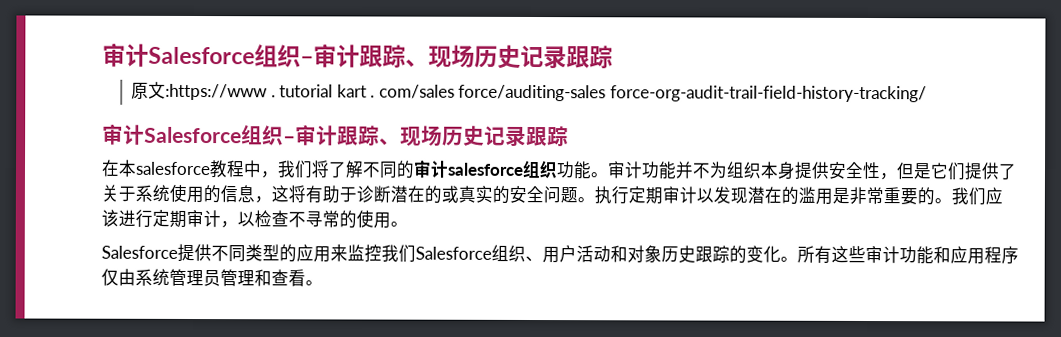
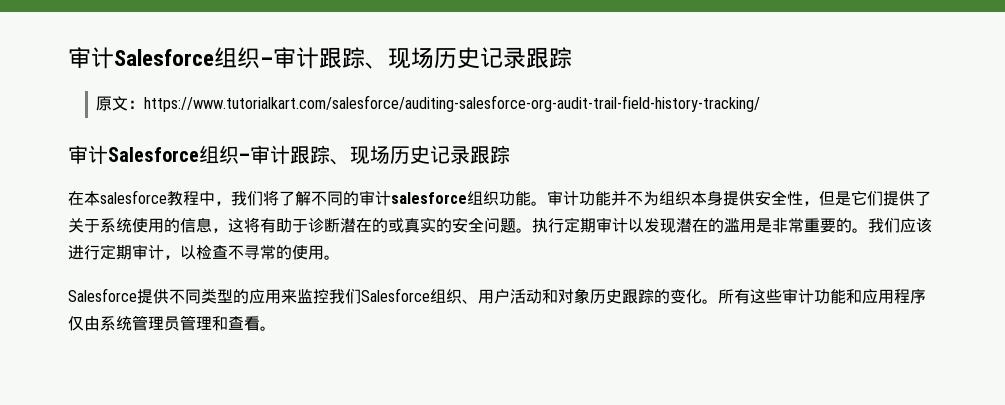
[165,83,927,103] :https://www . tutorial kart . com/sales force/auditing-sales force-org-audit-trail-field-history-tracking/ -> [128,95,761,112] ：https://www.tutorialkart.com/salesforce/auditing-salesforce-org-audit-trail-field-history-tracking/

